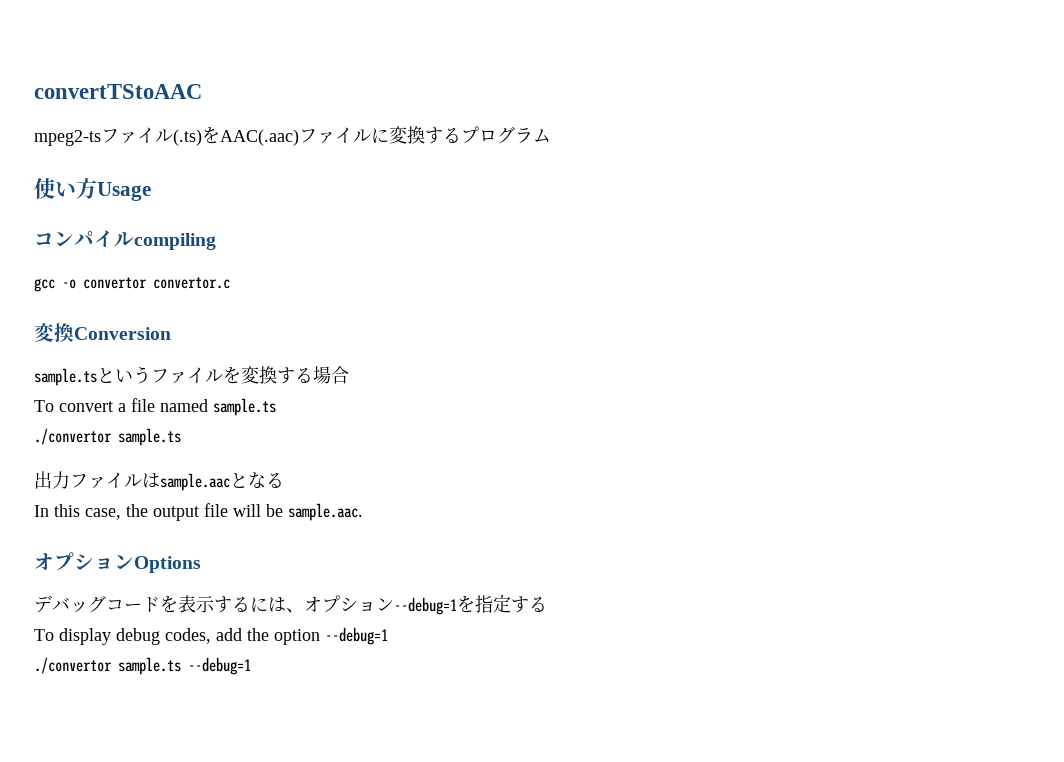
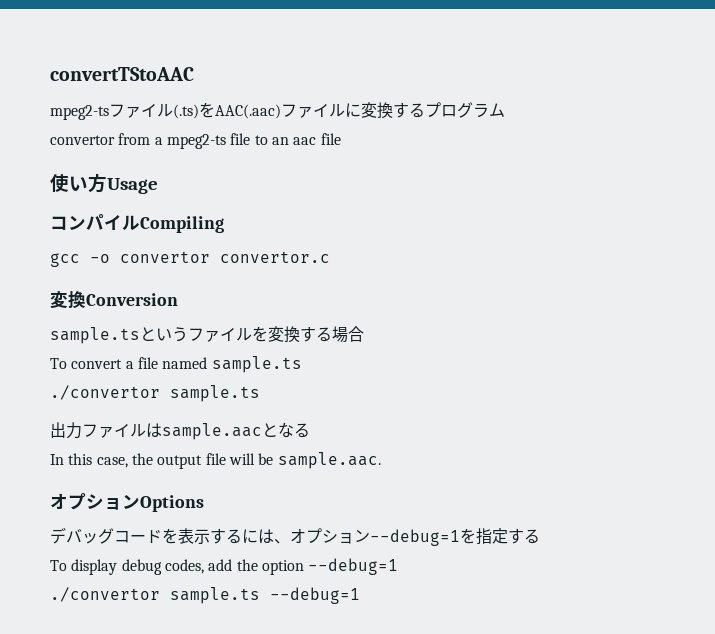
(551, 135) none -> [50,133,341,149] // convertor from a mpeg2-ts file to an aac file
[134,233,216,250] compiling -> [140,216,224,233] Compiling

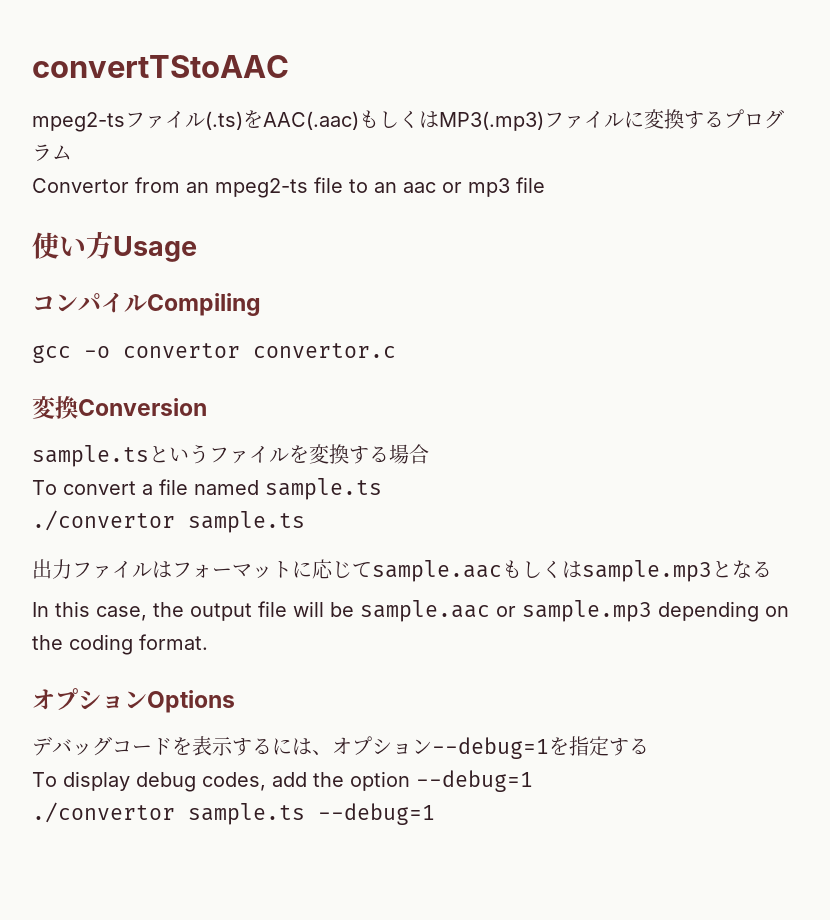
(281, 111) none -> [359,110,544,131] もしくはMP3(.mp3)
[50,133,163,145] convertor from a -> [32,177,209,193] Convertor from an
(317, 141) none -> [442,178,510,197] or mp3
[162,423,262,440] sample.aac -> [172,559,712,582] フォーマットに応じてsample.aacもしくはsample.mp3
[277,452,381,469] sample.aac. -> [360,600,789,622] [32,634,208,655] sample.aac or sample.mp3 depending on the coding format.

